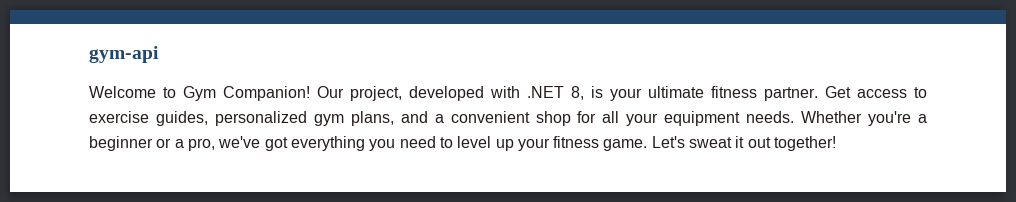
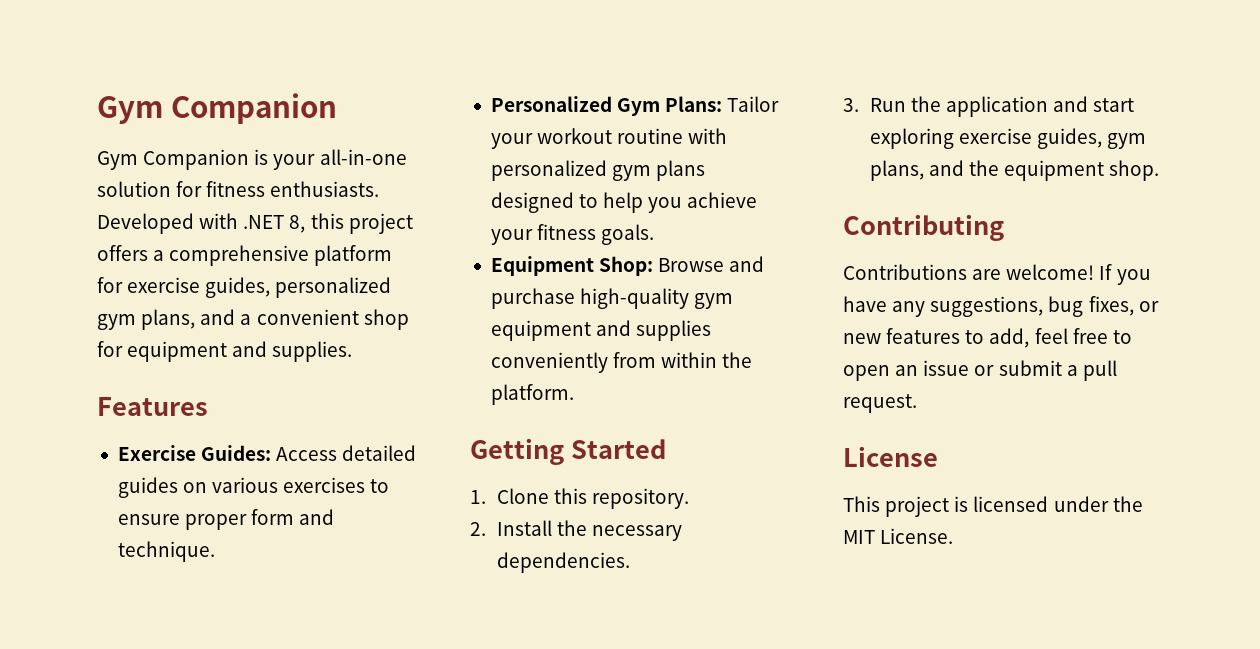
[89,46,159,63] [89,86,927,101] gym-api // Welcome to Gym Companion! Our project, developed with .NET 8, is your ultimate fitness partner. Get access to -> [97,93,337,124] [97,149,407,170] [97,181,380,197] [97,213,413,234] [97,245,393,266] [97,277,123,293] Gym Companion // Gym Companion is your all-in-one solution for fitness enthusiasts. Developed with .NET 8, this project offers a comprehensive platform for
[602,111,927,126] [89,136,837,151] all your equipment needs. Whether you're a beginner or a pro, we've got everything you need to level up your fitness game. Let's sweat it out together! -> [127,341,353,362] [97,397,208,416] [117,445,417,461] [117,477,390,498] [117,509,335,530] [117,541,215,562] [490,96,780,116] [490,128,728,149] [490,160,706,181] [490,192,758,213] [490,224,655,245] [490,256,765,276] [490,288,734,309] [490,320,712,341] [490,352,753,373] [490,384,574,405] [470,438,666,465] [470,488,690,509] [470,520,683,541] [496,552,630,573] [843,96,1135,117] [869,128,1147,149] [869,160,1160,181] [843,214,1004,241] [843,264,1151,285] [843,296,1159,317] [843,328,1132,348] [843,360,1117,381] [843,394,917,413] [843,446,938,467] [843,496,1143,517] [843,528,954,544] equipment and supplies. // Features // Exercise Guides: Access detailed guides on various exercises to ensure proper form and technique. // Personalized Gym Plans: Tailor your workout routine with personalized gym plans designed to help you achieve your fitness goals. // Equipment Shop: Browse and purchase high-quality gym equipment and supplies conveniently from within the platform. // Getting Started // 1. Clone this repository. // 2. Install the necessary dependencies. // 3. Run the application and start exploring exercise guides, gym plans, and the equipment shop. // Contributing // Contributions are welcome! If you have any suggestions, bug fixes, or new features to add, feel free to open an issue or submit a pull request. // License // This project is licensed under the MIT License.

